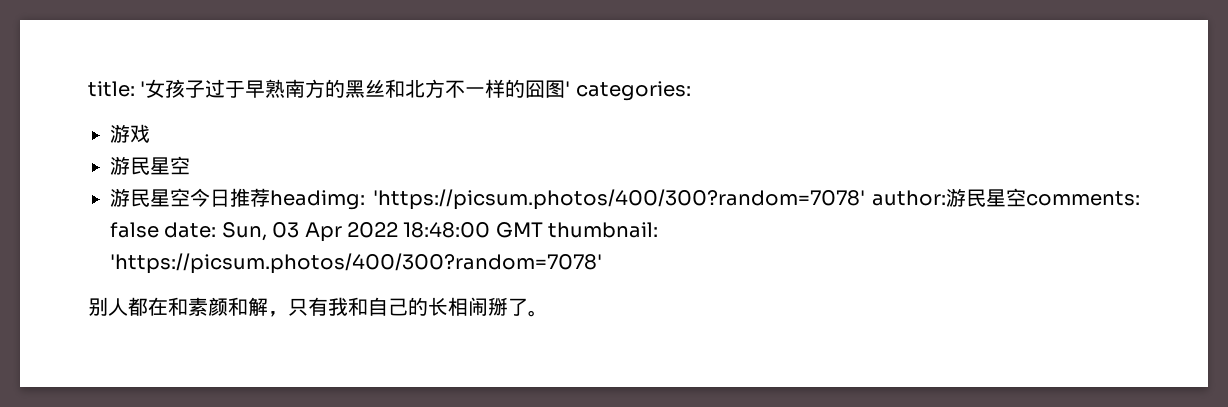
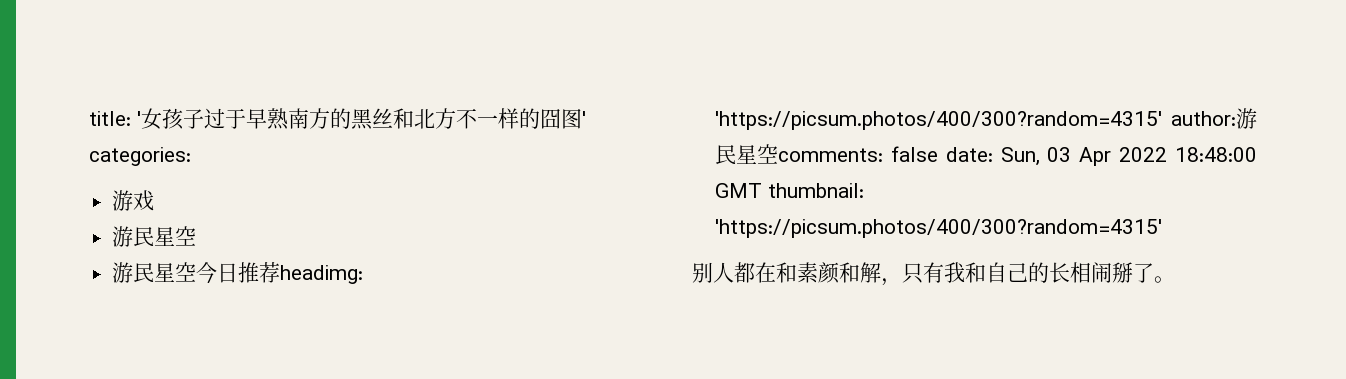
[372,189,865,210] 'https://picsum.photos/400/300?random=7078' -> [715,111,1163,130] 'https://picsum.photos/400/300?random=4315'
[110,253,602,274] 'https://picsum.photos/400/300?random=7078' -> [715,219,1163,238] 'https://picsum.photos/400/300?random=4315'

